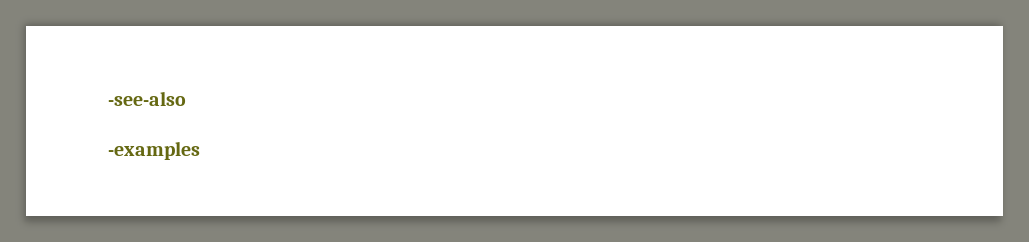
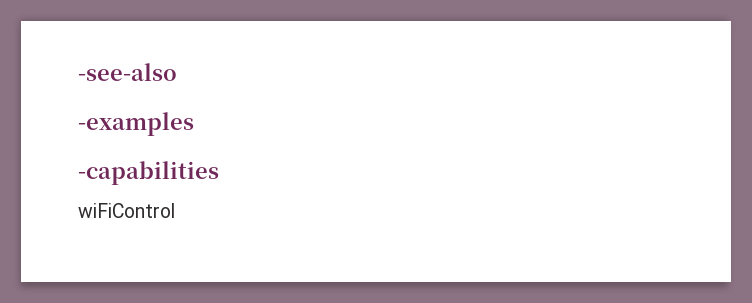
(200, 150) none -> [78,161,219,185] [78,203,175,218] // -capabilities // wiFiControl

